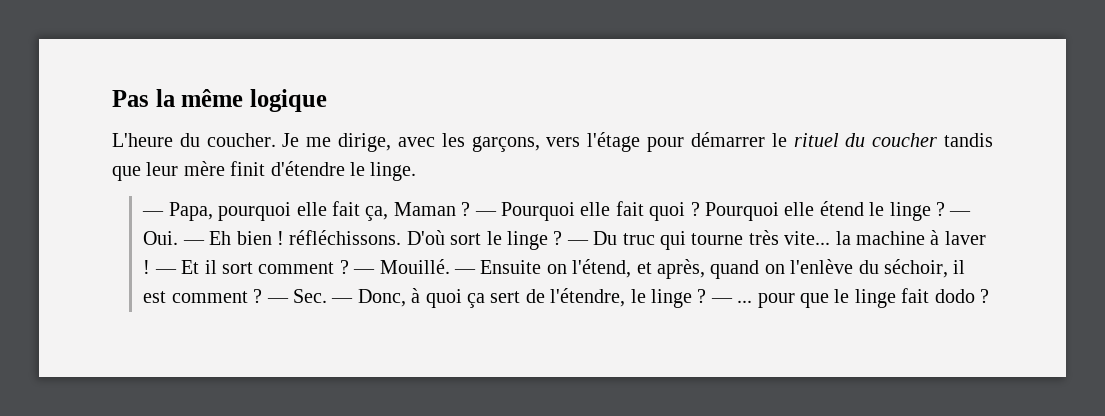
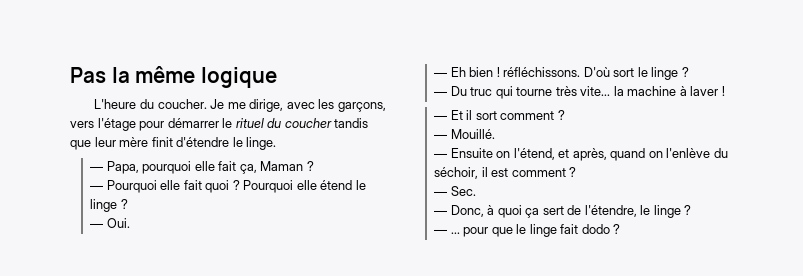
(471, 209) none -> (314, 166) //
(945, 209) none -> (128, 204) //
(179, 238) none -> (130, 223) //
(563, 238) none -> (689, 72) //
(151, 267) none -> (725, 91) //
(349, 267) none -> (565, 115) //
(450, 266) none -> (495, 134) //
(263, 296) none -> (577, 172) //
(327, 296) none -> (476, 191) //
(707, 296) none -> (692, 210) //

